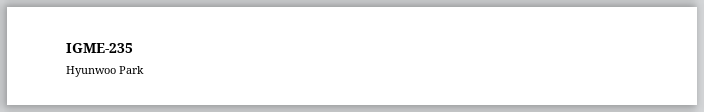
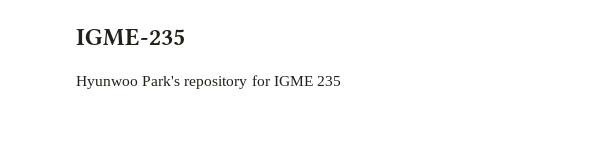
[119,66,144,74] Park -> [142,75,341,89] Park's repository for IGME 235

